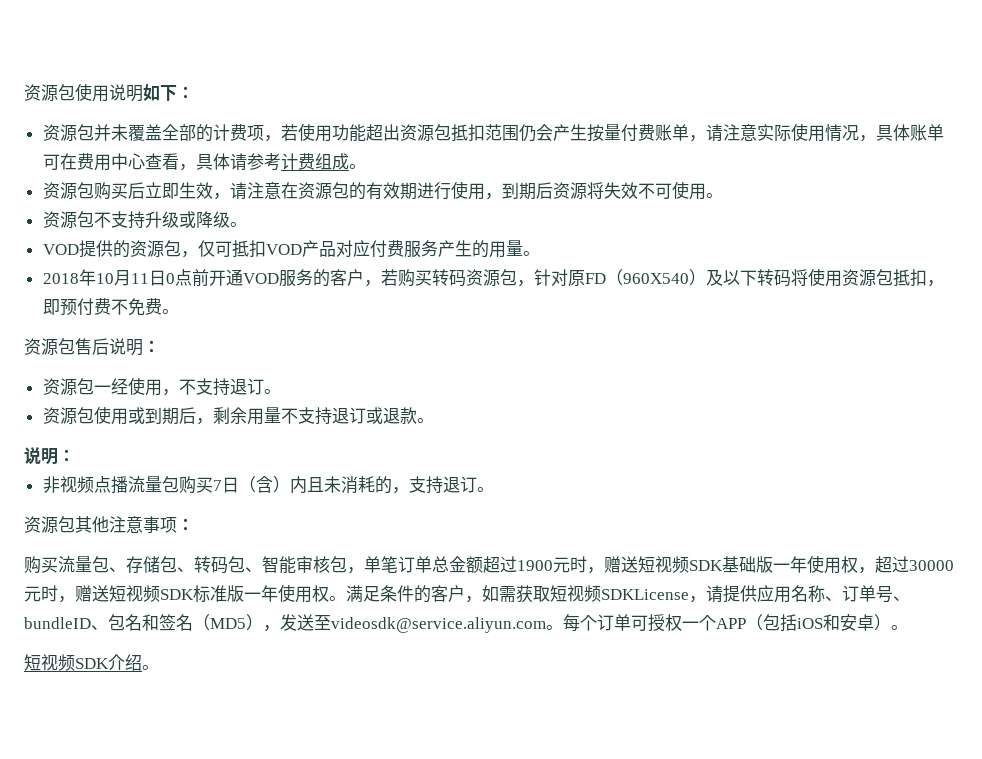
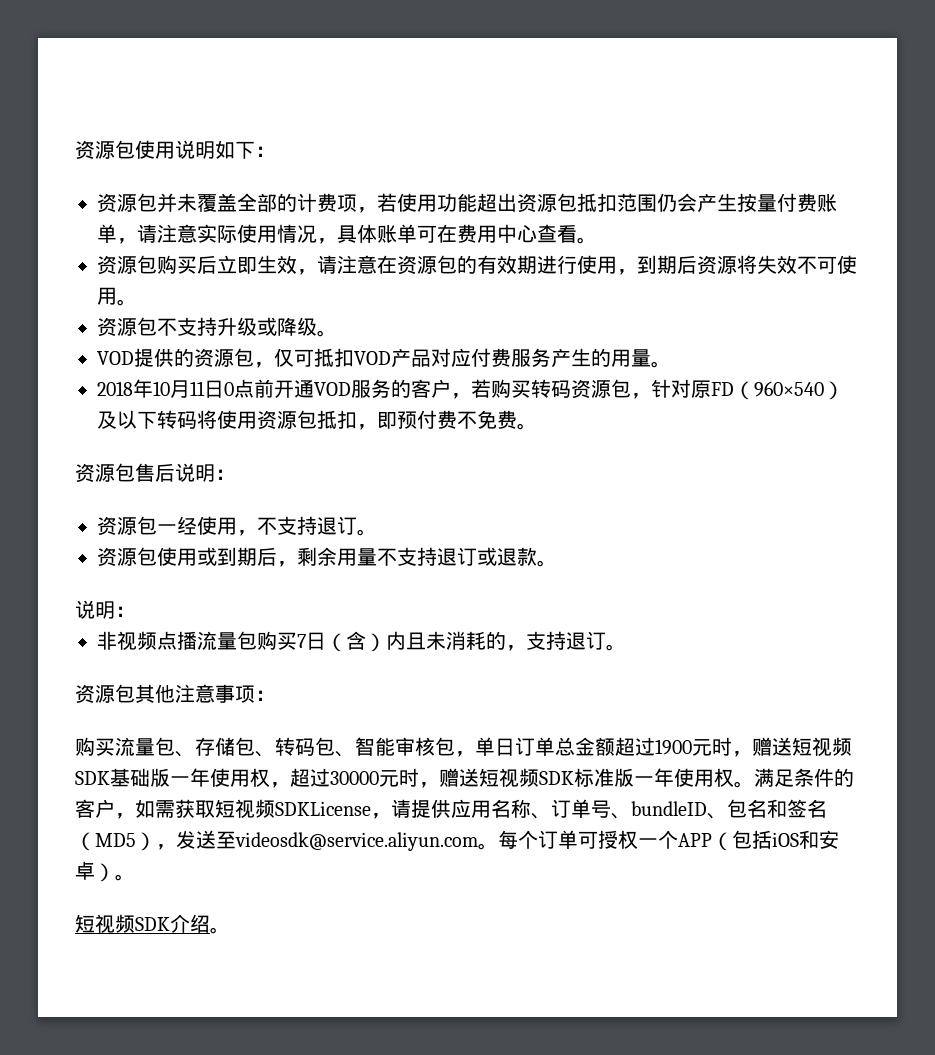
[178,153,349,171] ，具体请参考计费组成 -> (577, 234) none
[622,273,689,284] 960X540 -> [754,381,824,397] 960×540
[381,556,398,573] 笔 -> [495,738,515,756] 日

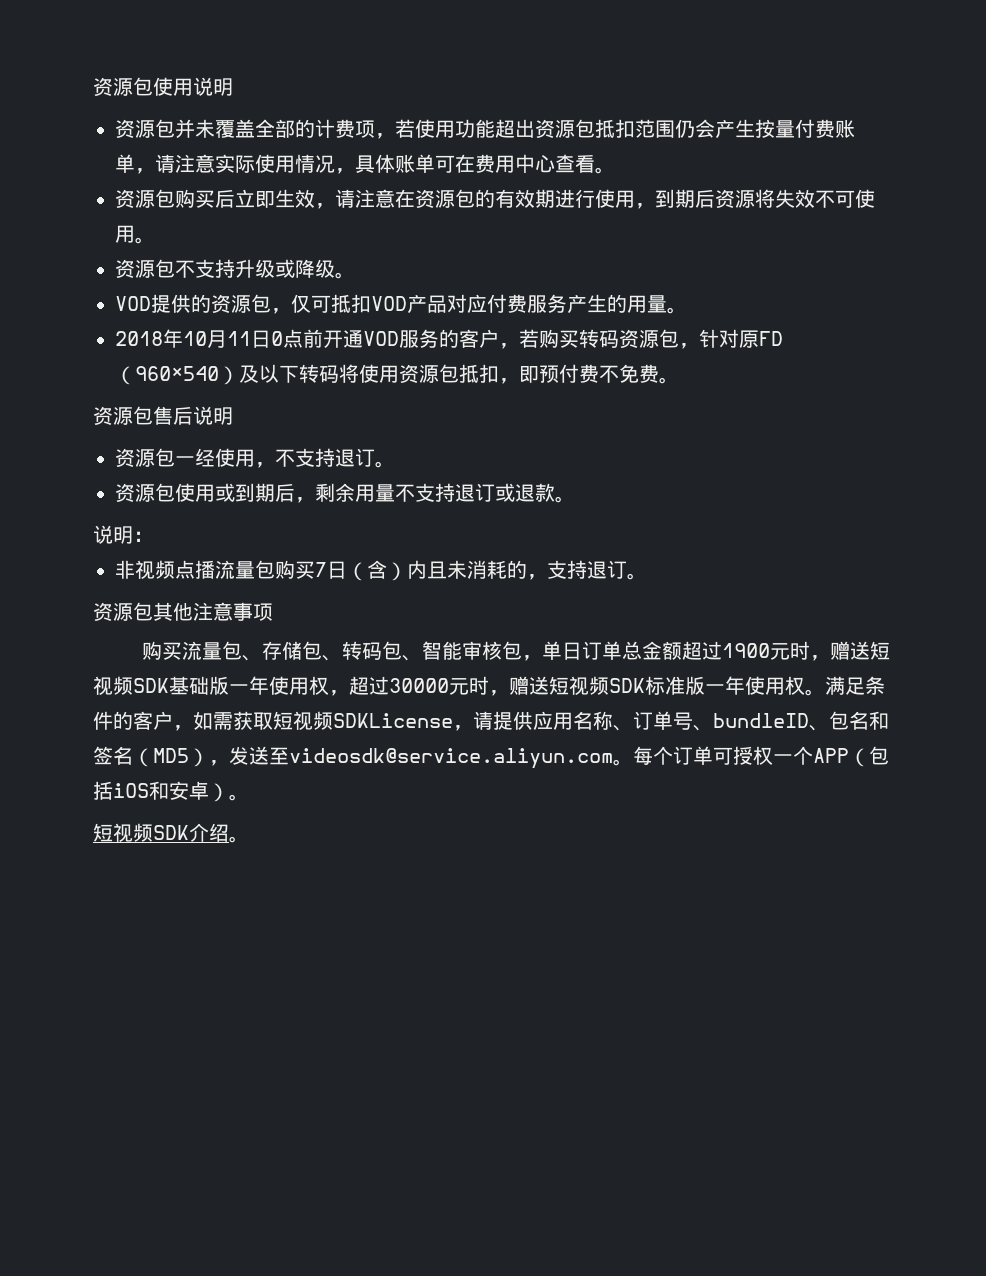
[215,140,275,159] 如下： -> (233, 87) none
[215,469,235,480] ： -> (233, 416) none
[255,690,275,701] ： -> (273, 612) none

